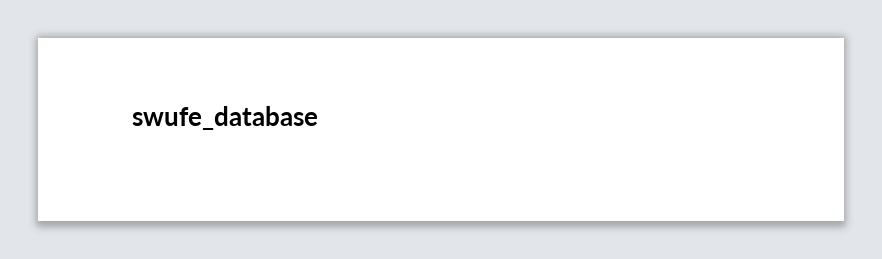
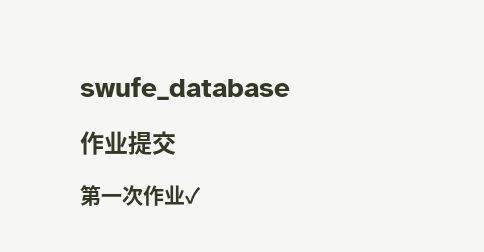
(318, 118) none -> [80,131,176,155] [80,185,201,206] // 作业提交 // 第一次作业✓

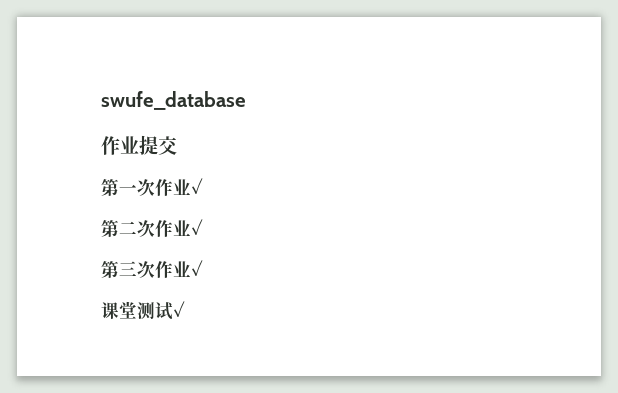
(201, 195) none -> [101,219,203,237] [101,260,203,278] [101,301,185,320] // 第二次作业✓ // 第三次作业✓ // 课堂测试✓

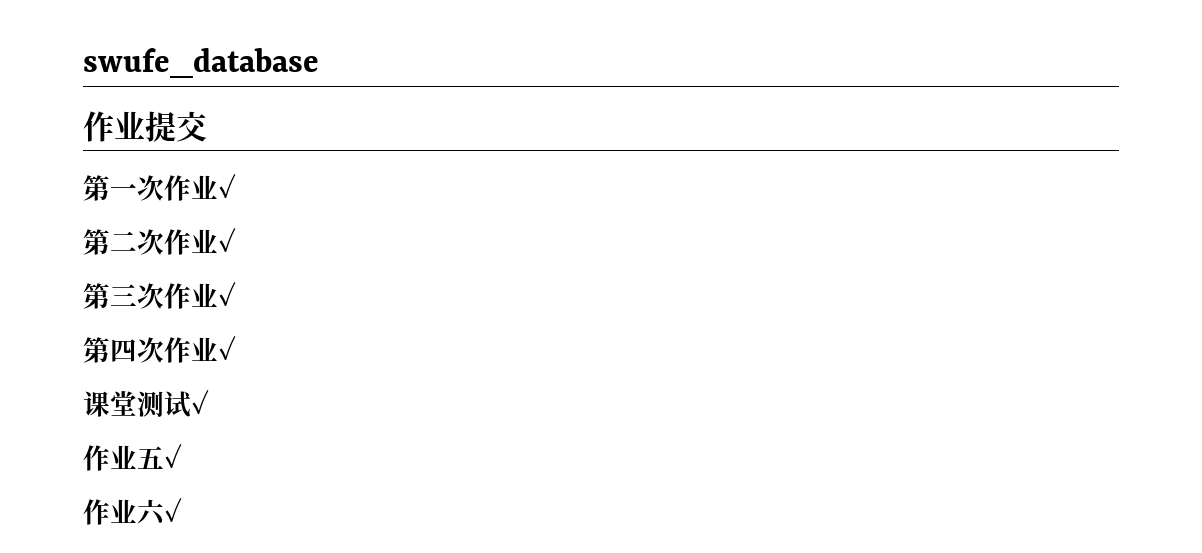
(203, 268) none -> [83,336,236,363] // 第四次作业✓
(185, 309) none -> [83,444,182,471] [83,498,182,526] // 作业五✓ // 作业六✓

